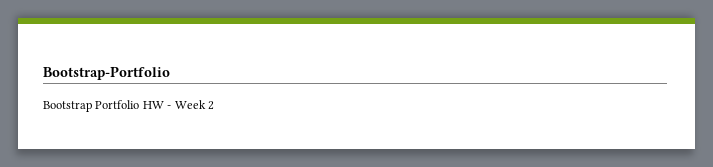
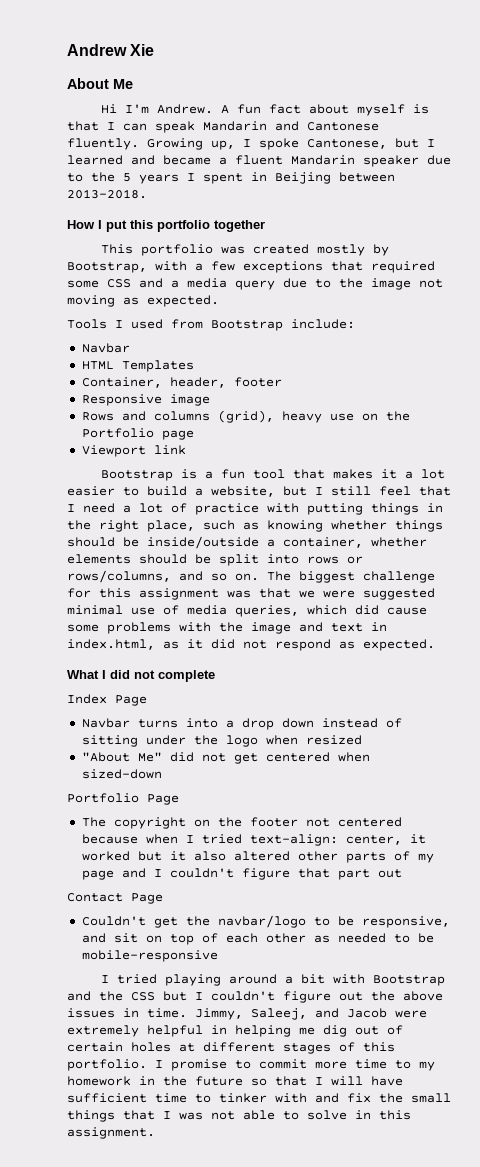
[43,66,170,80] [43,100,214,112] Bootstrap-Portfolio // Bootstrap Portfolio HW - Week 2 -> [67,44,155,56] [67,78,133,89] [101,104,430,116] [67,121,379,133] [67,138,435,150] [67,155,451,167] [67,172,395,184] [67,189,147,199] [67,220,265,232] [101,244,390,256] [67,261,435,273] [67,278,443,290] [67,295,219,307] [67,319,355,331] [81,343,130,353] [81,360,194,372] [81,377,282,388] [81,394,210,406] [81,410,410,423] [81,428,194,440] [81,445,186,457] [101,469,446,481] [67,486,451,497] [67,503,443,515] [67,520,443,532] [67,536,427,549] [67,554,363,566] [67,570,435,583] [67,588,435,600] [67,605,427,617] [67,622,387,634] [67,639,435,651] [67,670,215,682] [67,694,147,706] [81,718,402,730] [81,735,362,747] [81,752,370,764] [81,769,162,779] [67,793,179,805] [81,817,402,829] [81,834,426,846] [81,851,434,863] [81,868,402,880] [67,893,163,904] [81,915,450,928] [81,933,434,945] [81,950,218,962] [101,974,446,986] [67,991,443,1003] [67,1008,427,1020] [67,1025,403,1037] [67,1042,395,1054] [67,1059,435,1071] [67,1076,403,1086] [67,1093,451,1103] [67,1110,411,1122] [67,1127,155,1139] Andrew Xie // About Me // Hi I'm Andrew. A fun fact about myself is that I can speak Mandarin and Cantonese fluently. Growing up, I spoke Cantonese, but I learned and became a fluent Mandarin speaker due to the 5 years I spent in Beijing between 2013-2018. // How I put this portfolio together // This portfolio was created mostly by Bootstrap, with a few exceptions that required some CSS and a media query due to the image not moving as expected. // Tools I used from Bootstrap include: // Navbar // HTML Templates // Container, header, footer // Responsive image // Rows and columns (grid), heavy use on the Portfolio page // Viewport link // Bootstrap is a fun tool that makes it a lot easier to build a website, but I still feel that I need a lot of practice with putting things in the right place, such as knowing whether things should be inside/outside a container, whether elements should be split into rows or rows/columns, and so on. The biggest challenge for this assignment was that we were suggested minimal use of media queries, which did cause some problems with the image and text in index.html, as it did not respond as expected. // What I did not complete // Index Page // Navbar turns into a drop down instead of sitting under the logo when resized // "About Me" did not get centered when sized-down // Portfolio Page // The copyright on the footer not centered because when I tried text-align: center, it worked but it also altered other parts of my page and I couldn't figure that part out // Contact Page // Couldn't get the navbar/logo to be responsive, and sit on top of each other as needed to be mobile-responsive // I tried playing around a bit with Bootstrap and the CSS but I couldn't figure out the above issues in time. Jimmy, Saleej, and Jacob were extremely helpful in helping me dig out of certain holes at different stages of this portfolio. I promise to commit more time to my homework in the future so that I will have sufficient time to tinker with and fix the small things that I was not able to solve in this assignment.

